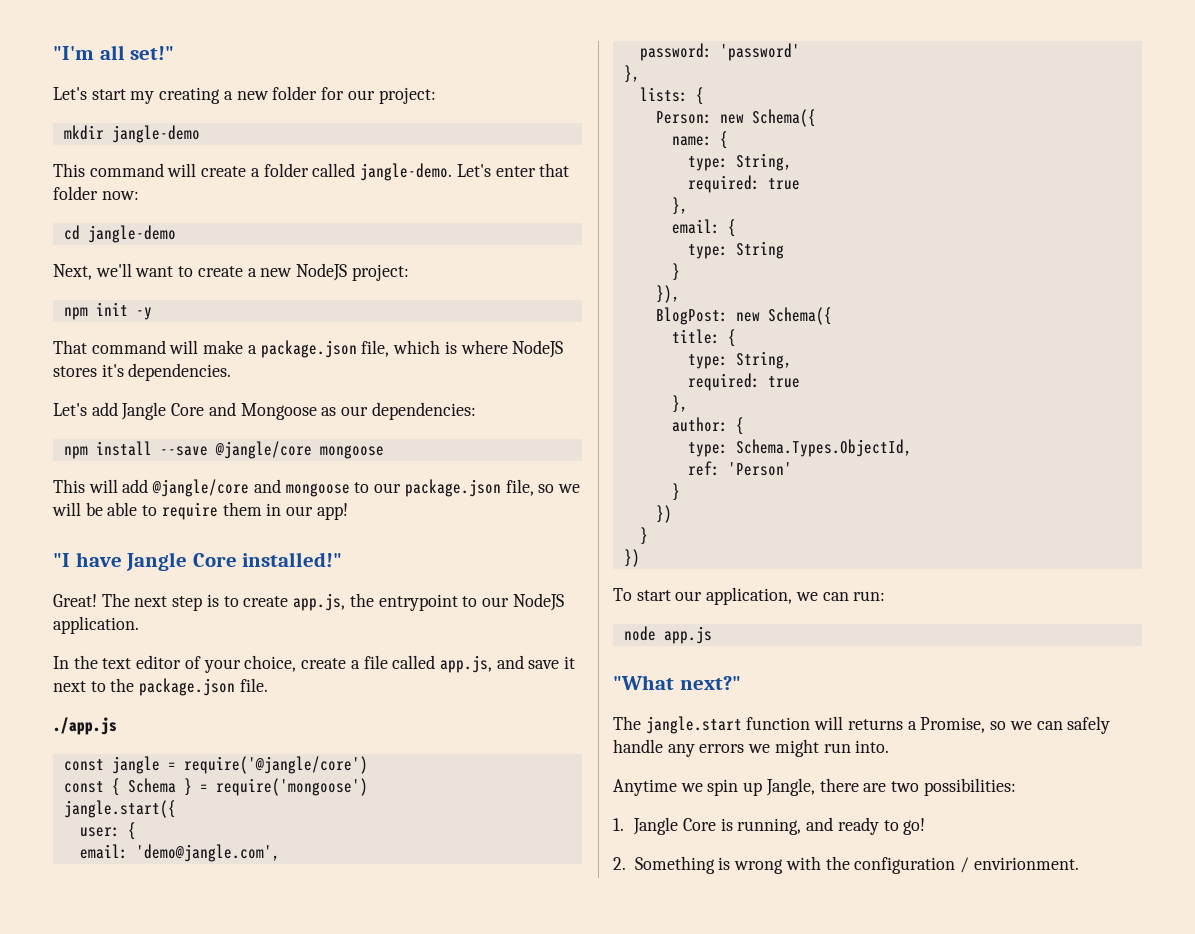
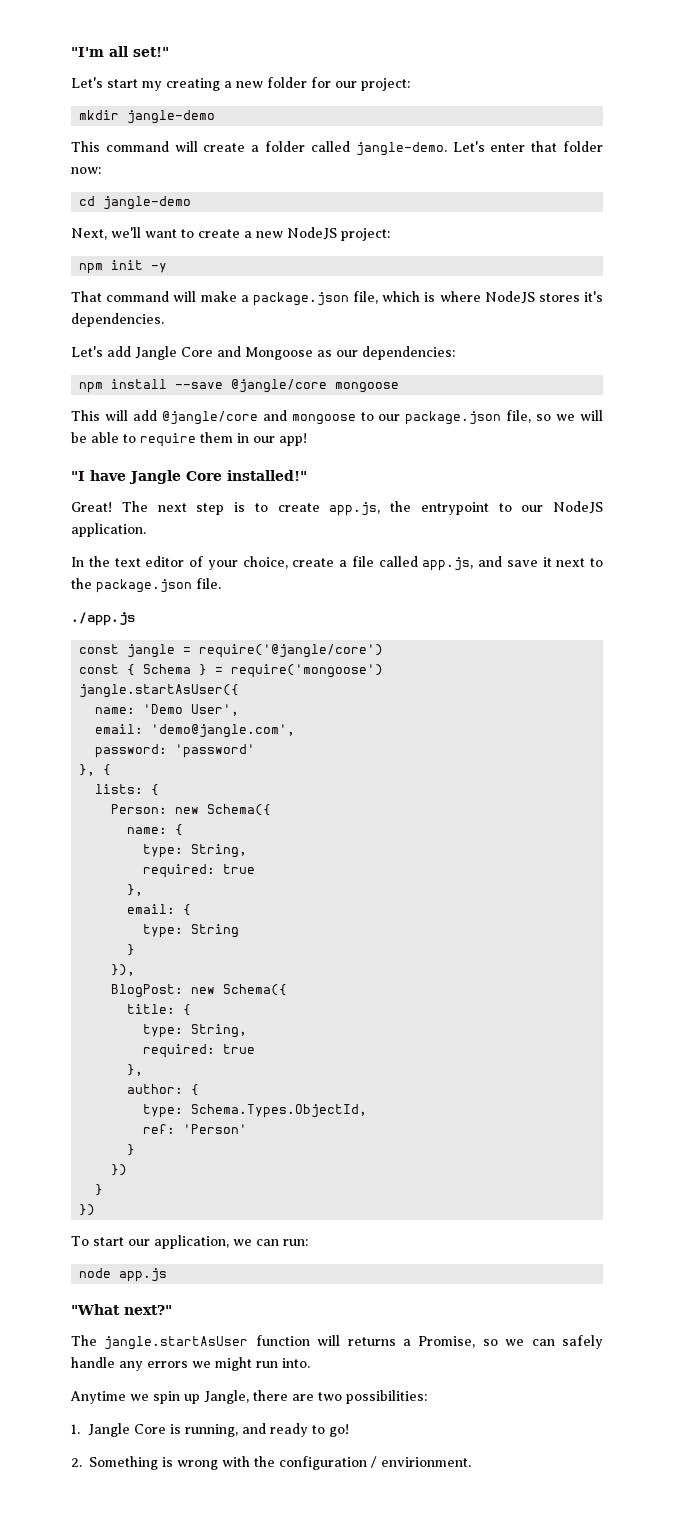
[63,800,176,818] [79,822,136,840] jangle.start({ // user: { -> [79,684,240,698] [95,704,240,716] jangle.startAsUser({ // name: 'Demo User',
(640, 74) none -> [103,764,112,776] {
[645,716,742,734] jangle.start -> [104,1336,249,1350] jangle.startAsUser

